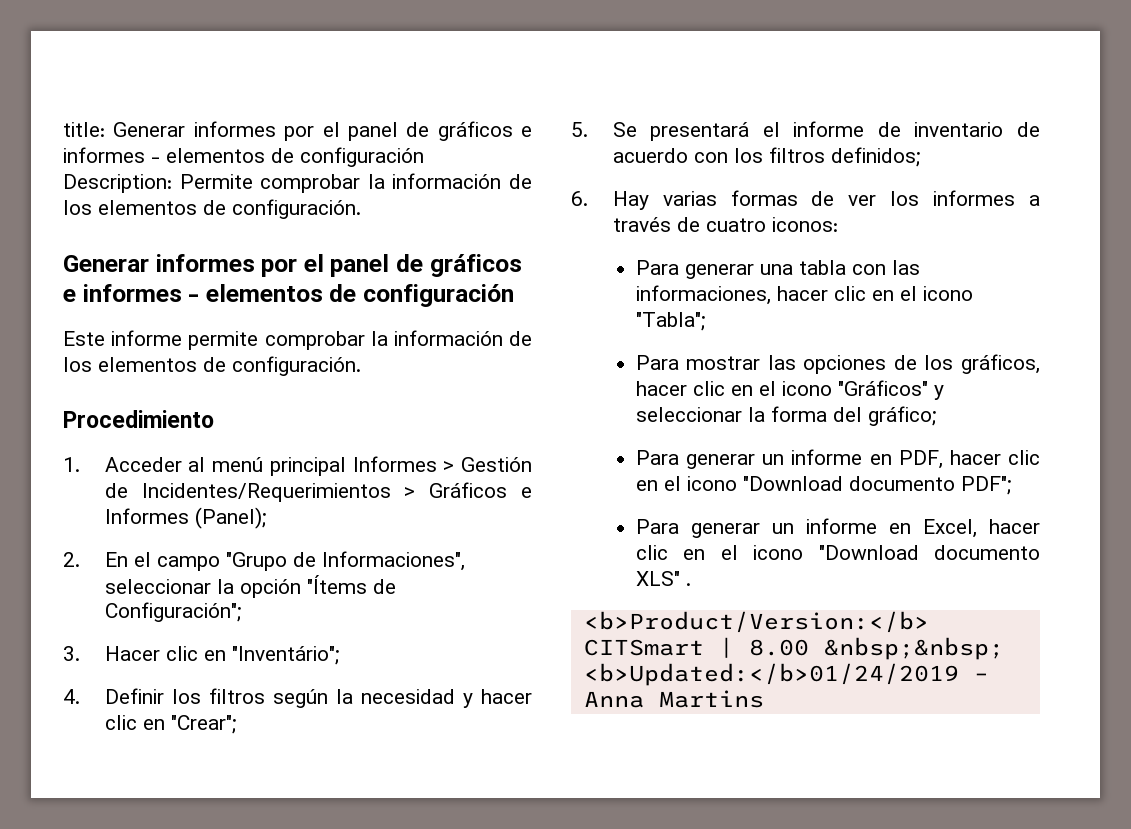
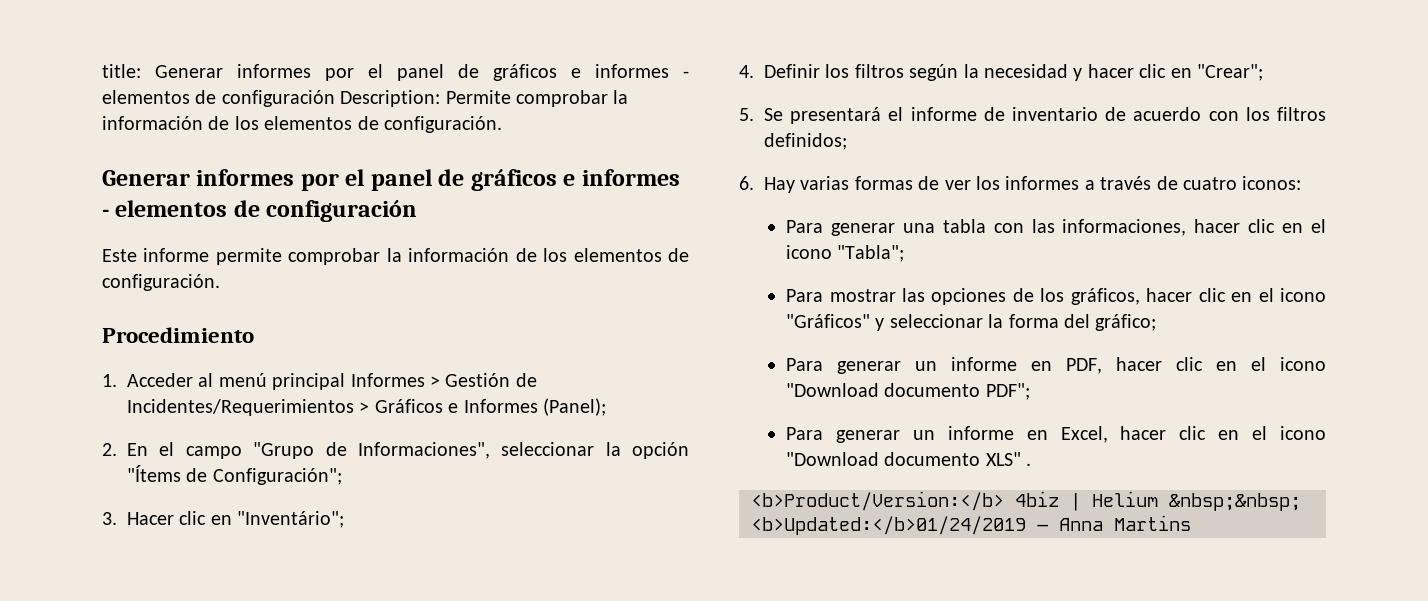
[583,637,809,658] CITSmart | 8.00 -> [1015,491,1158,511] 4biz | Helium

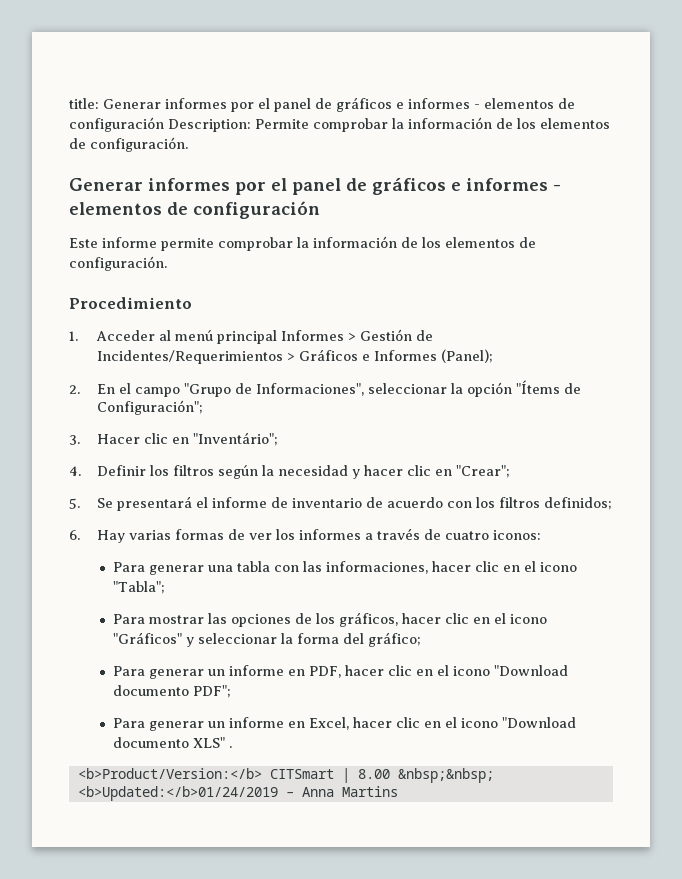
[1015,491,1158,511] 4biz | Helium -> [269,768,390,783] CITSmart | 8.00

